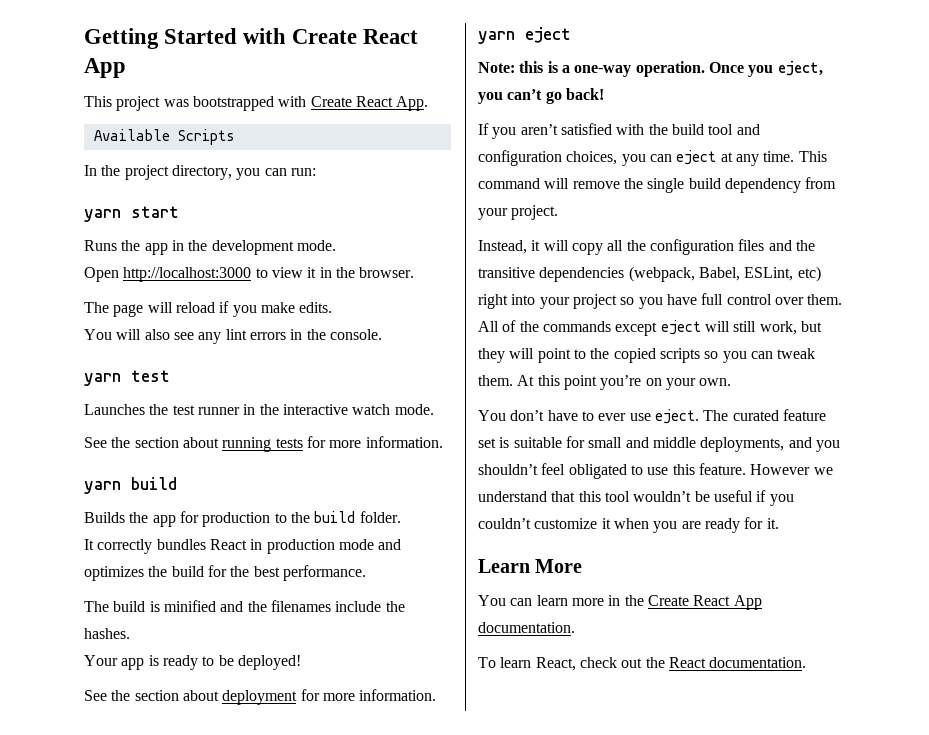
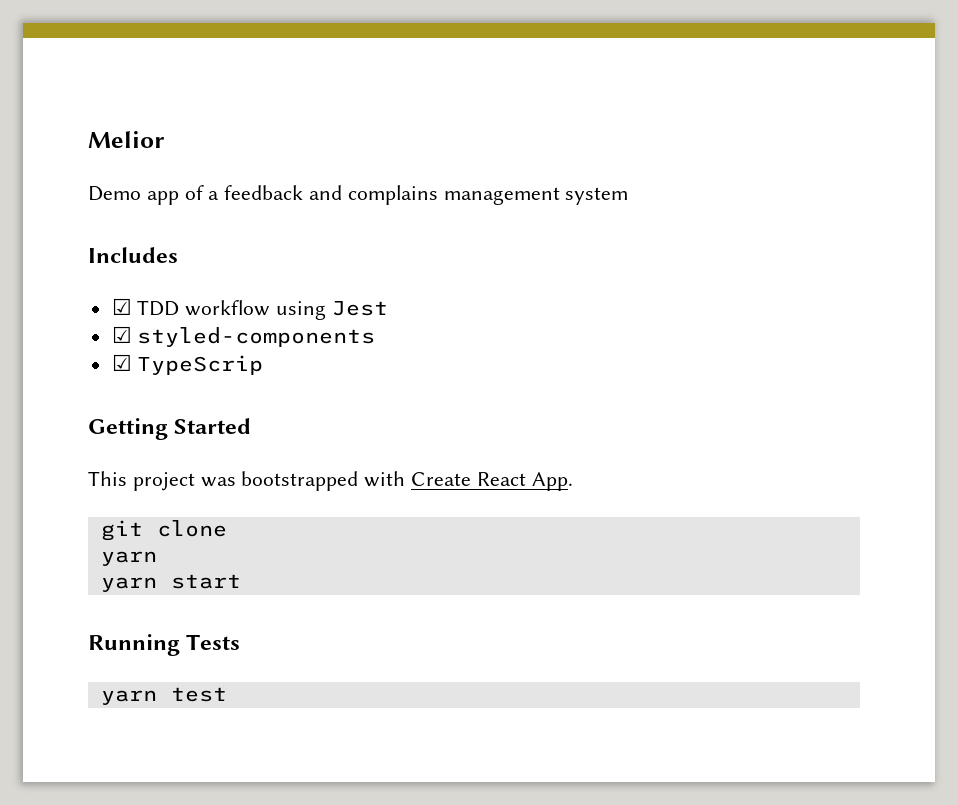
[84,28,419,49] [84,58,126,78] Getting Started with Create React App -> [88,131,165,148] [88,185,629,205] [88,247,178,263] [111,298,388,320] [111,326,376,347] [111,354,264,375] [88,418,252,440] Melior // Demo app of a feedback and complains management system // Includes // ☑ TDD workflow using Jest // ☑ styled-components // ☑ TypeScrip // Getting Started
[93,129,235,145] [84,165,316,180] [84,206,179,222] [84,240,336,255] [84,267,415,282] [84,301,333,317] [84,329,382,344] [84,370,170,386] [84,404,434,415] [84,436,443,452] [84,477,177,494] [84,511,401,527] [84,539,402,554] [84,565,366,581] [84,600,405,612] [84,628,130,639] [84,655,301,670] [84,689,437,705] [478,27,571,44] [478,61,823,77] [478,88,604,104] [478,123,760,139] [478,150,827,166] [478,177,837,193] [478,205,559,220] [478,239,815,255] [478,266,821,282] [478,293,843,309] [478,320,822,336] [478,348,816,363] [478,375,732,390] [478,409,826,424] [478,436,840,452] [478,463,833,479] [478,490,794,506] [478,517,779,533] [478,559,583,573] [478,595,762,610] [478,622,575,633] [478,657,807,671] Available Scripts // In the project directory, you can run: // yarn start // Runs the app in the development mode. // Open http://localhost:3000 to view it in the browser. // The page will reload if you make edits. // You will also see any lint errors in the console. // yarn test // Launches the test runner in the interactive watch mode. // See the section about running tests for more information. // yarn build // Builds the app for production to the build folder. // It correctly bundles React in production mode and optimizes the build for the best performance. // The build is minified and the filenames include the hashes. // Your app is ready to be deployed! // See the section about deployment for more information. // yarn eject // Note: this is a one-way operation. Once you eject, you can’t go back! // If you aren’t satisfied with the build tool and configuration choices, you can eject at any time. This command will remove the single build dependency from your project. // Instead, it will copy all the configuration files and the transitive dependencies (webpack, Babel, ESLint, etc) right into your project so you have full control over them. All of the commands except eject will still work, but they will point to the copied scripts so you can tweak them. At this point you’re on your own. // You don’t have to ever use eject. The curated feature set is suitable for small and middle deployments, and you shouldn’t feel obligated to use this feature. However we understand that this tool wouldn’t be useful if you couldn’t customize it when you are ready for it. // Learn More // You can learn more in the Create React App documentation. // To learn React, check out the React documentation. -> [100,520,227,541] [100,551,157,566] [100,574,241,592] [88,634,241,656] [100,687,227,705] git clone // yarn // yarn start // Running Tests // yarn test

